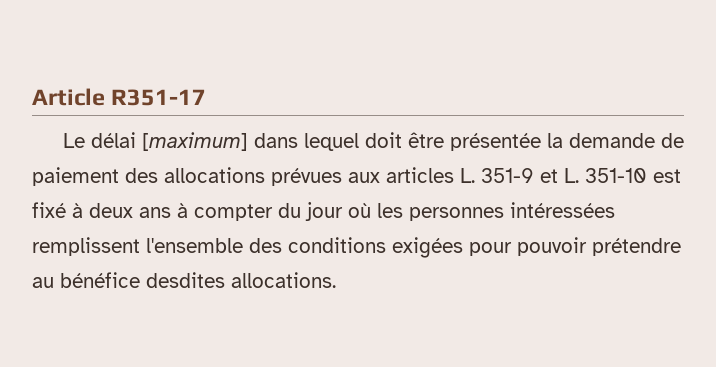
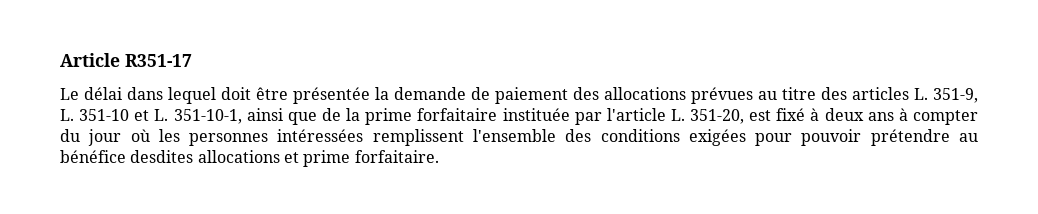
[141,132,248,151] [maximum] -> (122, 93) none
[348,167,647,183] aux articles L. 351-9 et L. 351-10 -> [758,87,978,103] [60,108,745,125] au titre des articles L. 351-9, L. 351-10 et L. 351-10-1, ainsi que de la prime forfaitaire instituée par l'article L. 351-20,
[231,272,336,288] allocations. -> [197,150,439,167] allocations et prime forfaitaire.

